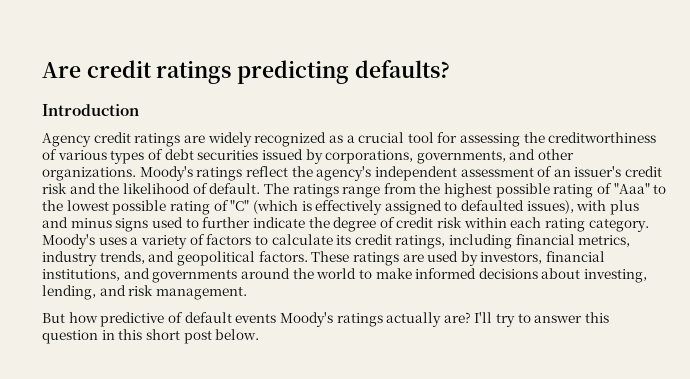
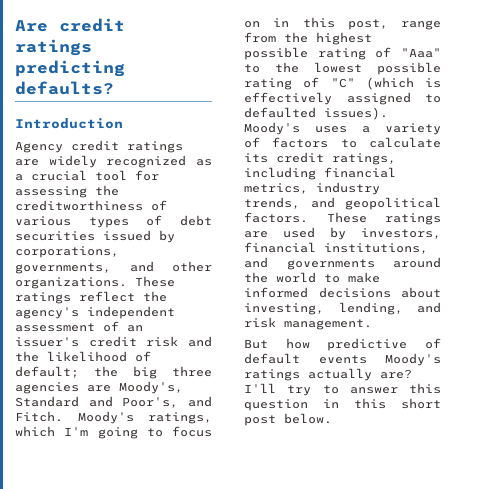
[139,166,193,181] Moody's -> [135,276,175,287] These
[209,183,339,198] default. The ratings -> [15,366,212,379] [15,381,183,394] [15,396,212,408] [15,411,212,424] [15,426,212,439] [244,17,388,30] default; the big three agencies are Moody's, Standard and Poor's, and Fitch. Moody's ratings, which I'm going to focus on in this post,
[526,200,640,215] [42,217,649,232] issues), with plus and minus signs used to further indicate the degree of credit risk within each rating category. -> [324,107,388,120] issues).

